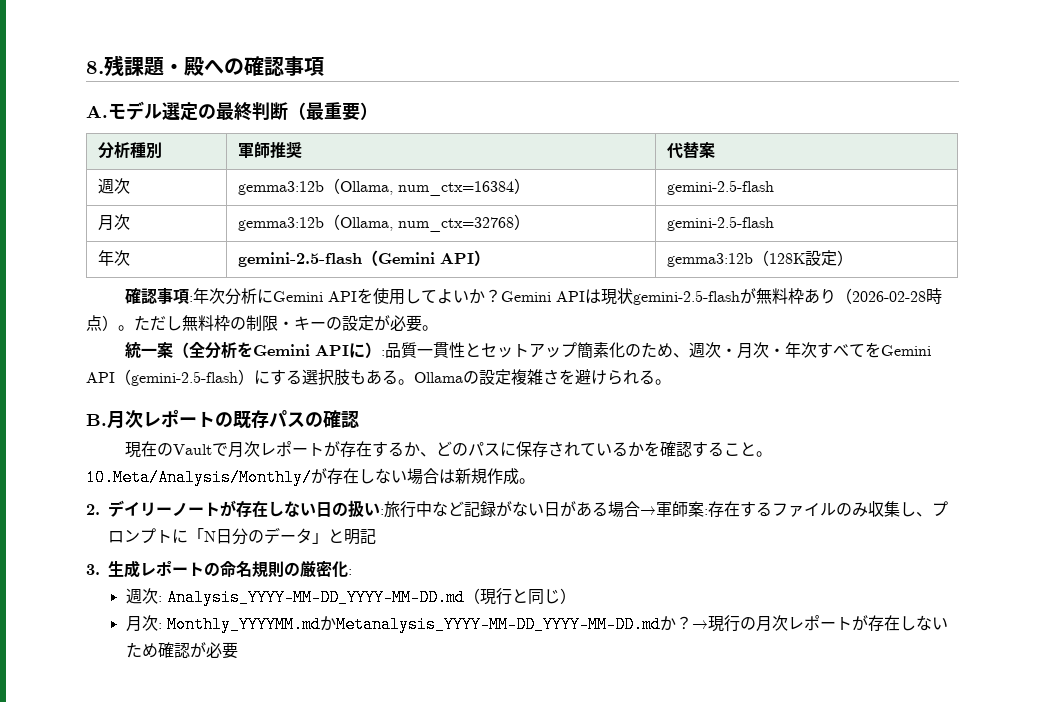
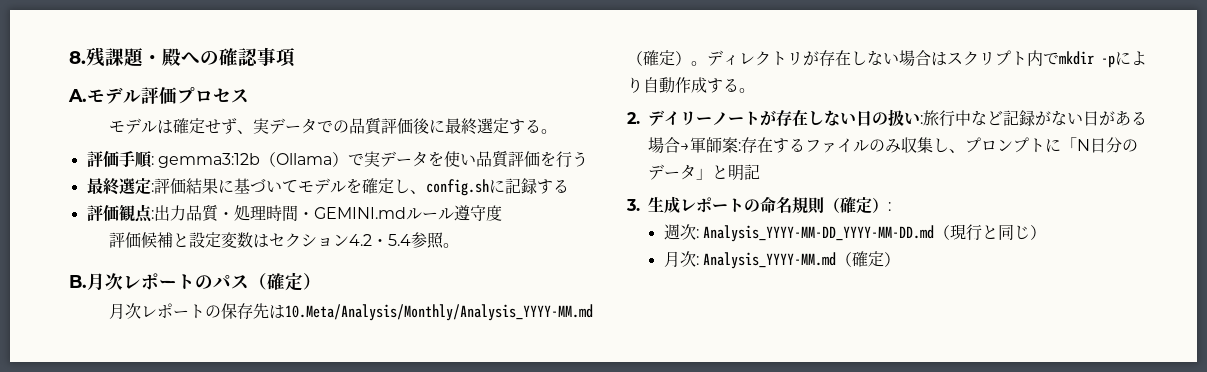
[162,102,378,121] [97,141,162,159] [237,142,302,158] [666,142,715,159] [97,178,130,194] [237,178,530,196] [666,180,774,195] [97,214,130,231] [237,214,530,232] [666,216,774,231] [97,250,130,266] [237,250,490,267] [666,250,853,267] [125,287,943,305] [86,315,438,332] [125,341,932,359] [86,369,655,386] 選定の最終判断（最重要） // 分析種別 | 軍師推奨 | 代替案 // 週次 | gemma3:12b（Ollama, num_ctx=16384） | gemini-2.5-flash // 月次 | gemma3:12b（Ollama, num_ctx=32768） | gemini-2.5-flash // 年次 | gemini-2.5-flash（Gemini API） | gemma3:12b（128K設定） // 確認事項:年次分析にGemini APIを使用してよいか？Gemini APIは現状gemini-2.5-flashが無料枠あり（2026-02-28時点）。ただし無料枠の制限・キーの設定が必要。 // 統一案（全分析をGemini APIに）:品質一貫性とセットアップ簡素化のため、週次・月次・年次すべてをGemini API（gemini-2.5-flash）にする選択肢もある。Ollamaの設定複雑さを避けられる -> [141,87,249,104] [108,118,557,135] [86,151,588,168] [86,178,569,196] [86,204,502,222] [108,232,444,249] 評価プロセス // モデルは確定せず、実データでの品質評価後に最終選定する。 // 評価手順: gemma3:12b（Ollama）で実データを使い品質評価を行う // 最終選定:評価結果に基づいてモデルを確定し、config.shに記録する // 評価観点:出力品質・処理時間・GEMINI.mdルール遵守度 // 評価候補と設定変数はセクション4.2・5.4参照
[233,410,359,429] [125,441,773,458] [86,469,312,486] 既存パスの確認 // 現在のVaultで月次レポートが存在するか、どのパスに保存されているかを確認すること。10.Meta/Analysis/Monthly/ -> [213,272,321,291] [108,303,593,321] [627,50,803,66] パス（確定） // 月次レポートの保存先は10.Meta/Analysis/Monthly/Analysis_YYYY-MM.md（確定）。ディレクトリ
[455,468,519,485] 新規作成 -> [947,50,1147,68] [627,77,739,93] スクリプト内でmkdir -pにより自動作成する
[284,560,348,578] の厳密化 -> [824,197,888,214] （確定）
[166,615,948,633] [125,642,238,659] Monthly_YYYYMM.mdかMetanalysis_YYYY-MM-DD_YYYY-MM-DD.mdか？→現行の月次レポートが存在しないため確認が必要 -> [702,251,900,269] Analysis_YYYY-MM.md（確定）

